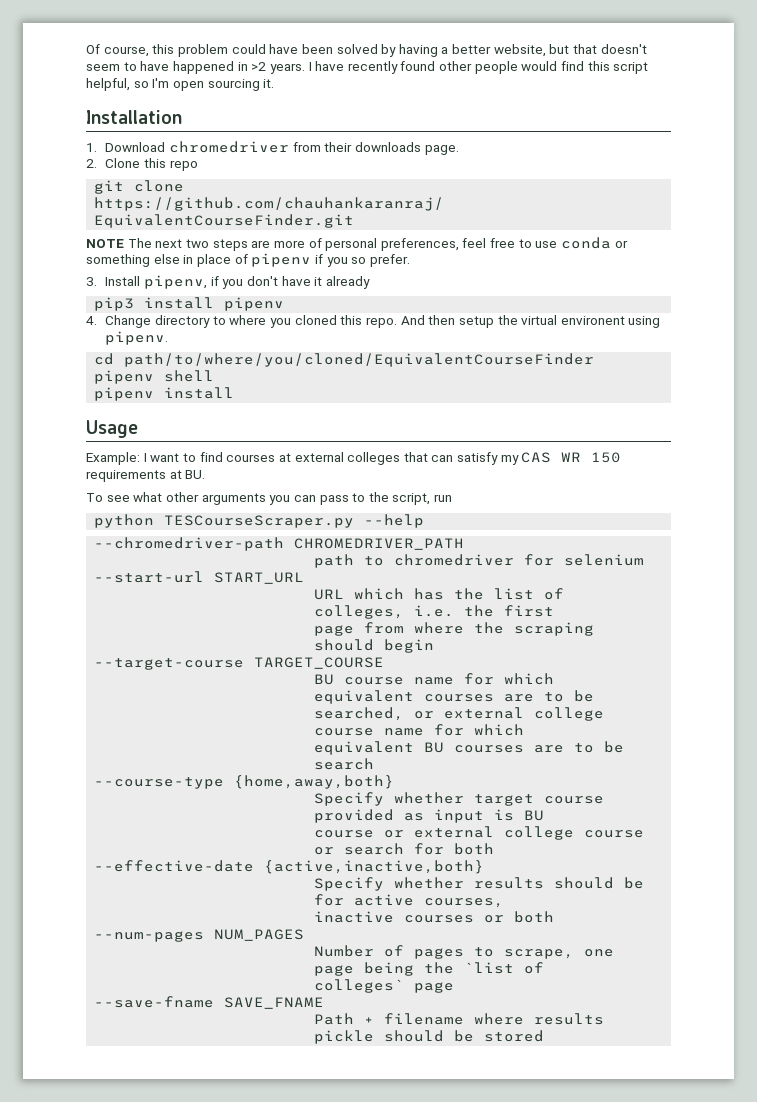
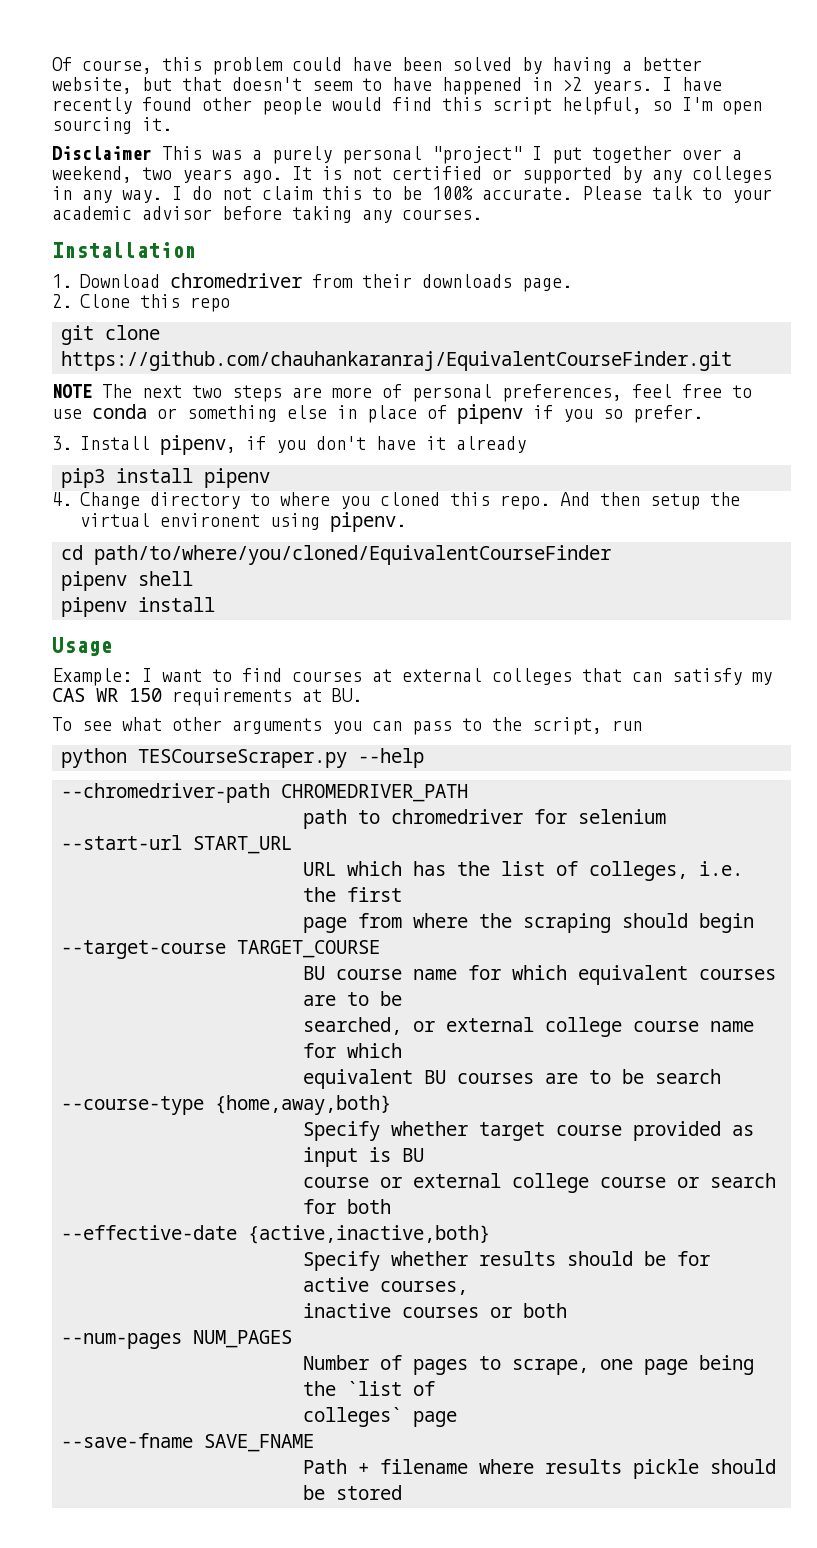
(275, 83) none -> [52,146,742,164] [52,166,772,184] [52,186,772,203] [52,206,482,223] // Disclaimer This was a purely personal "project" I put together over a weekend, two years ago. It is not certified or supported by any colleges in any way. I do not claim this to be 100% accurate. Please talk to your academic advisor before taking any courses.

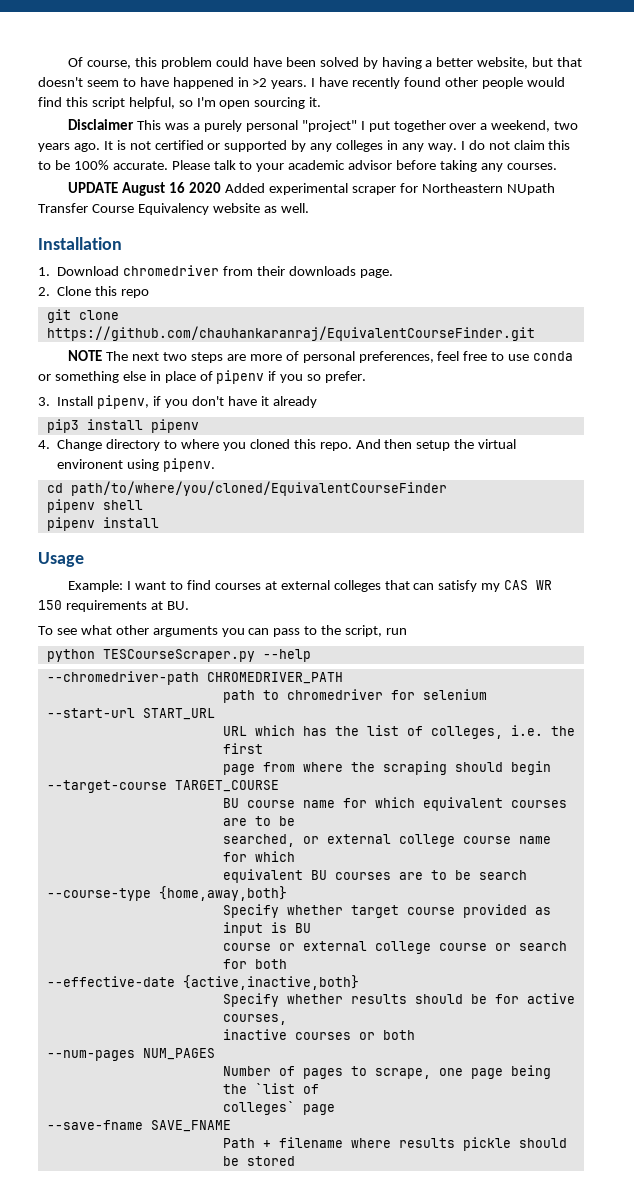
(482, 214) none -> [68,182,555,196] [38,203,309,215] // UPDATE August 16 2020 Added experimental scraper for Northeastern NUpath Transfer Course Equivalency website as well.

